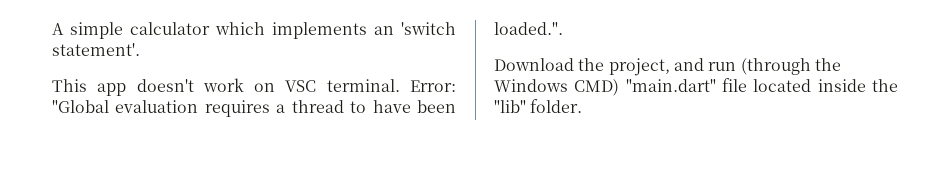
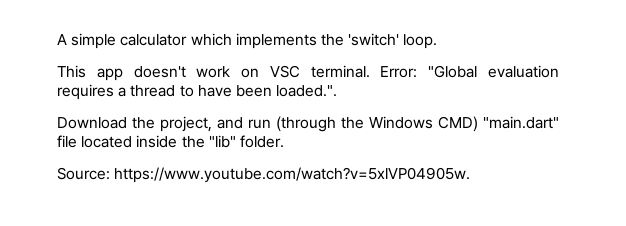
[374,22,456,35] [52,43,140,56] an 'switch statement'. -> [320,33,438,49] the 'switch' loop.
(583, 106) none -> [57,167,471,183] // Source: https://www.youtube.com/watch?v=5xlVP04905w.

